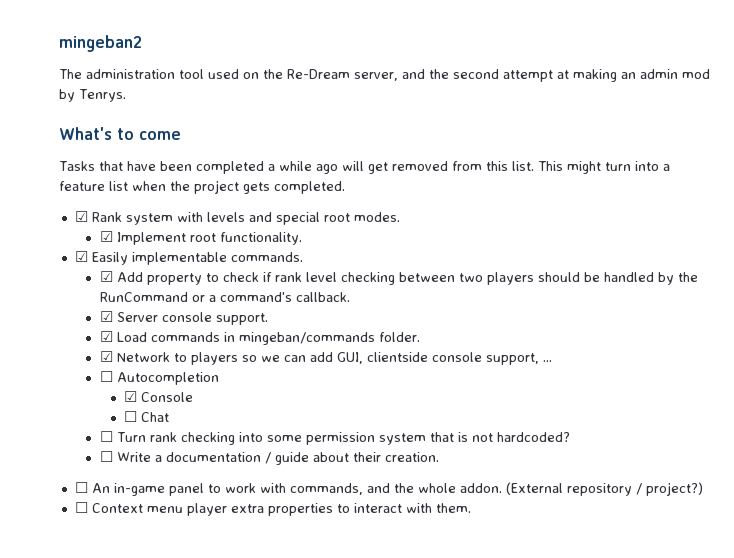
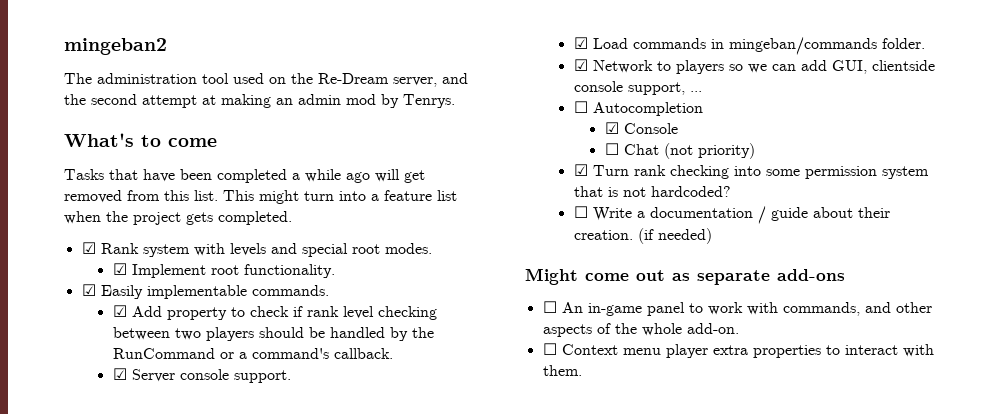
[99,431,113,442] // ☐ -> [663,143,755,159] [573,164,588,176] (not priority) // ☑
(439, 457) none -> [637,228,712,244] [525,268,845,285] (if needed) // Might come out as separate add-ons
[393,482,703,496] the whole addon. (External repository / project?) -> [895,302,932,313] [542,323,739,337] other aspects of the whole add-on.

